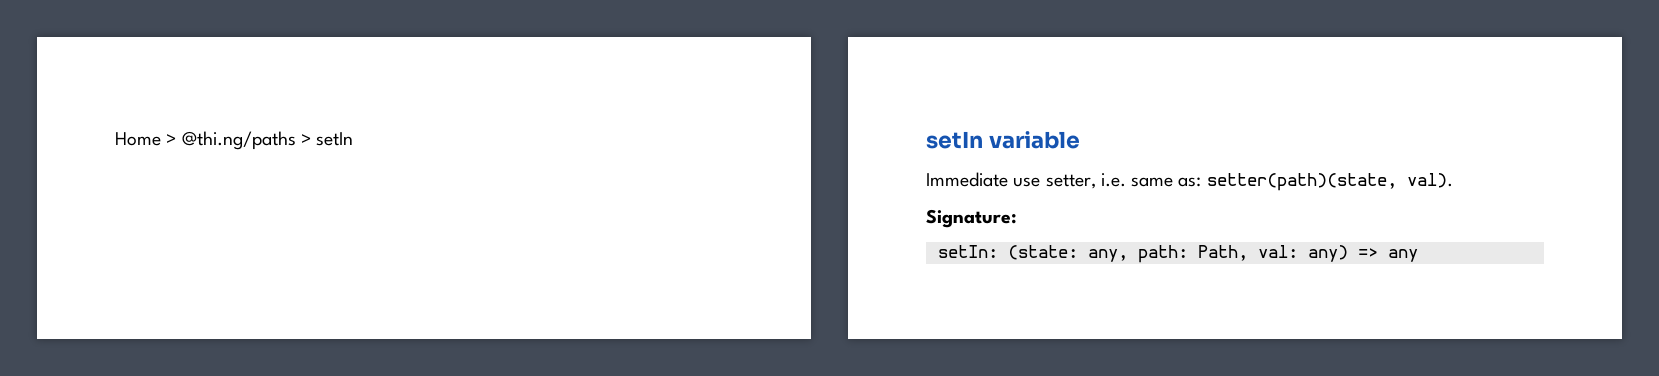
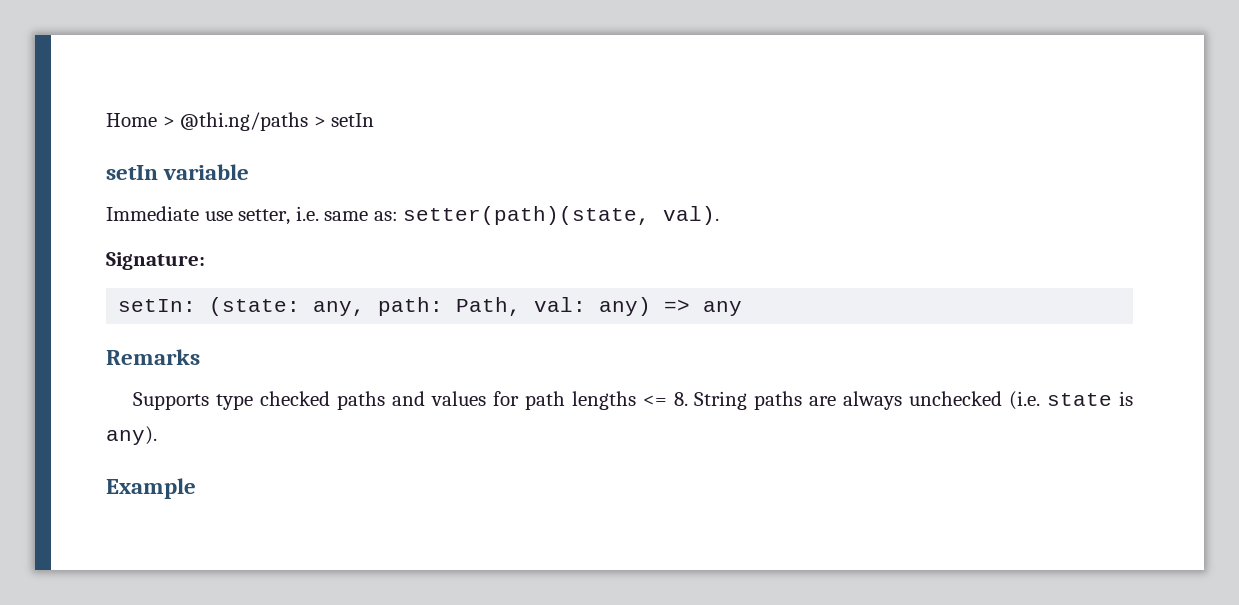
(1418, 255) none -> [106,349,200,365] [133,391,1133,410] [106,426,157,445] [106,478,196,499] // Remarks // Supports type checked paths and values for path lengths <= 8. String paths are always unchecked (i.e. state is any). // Example

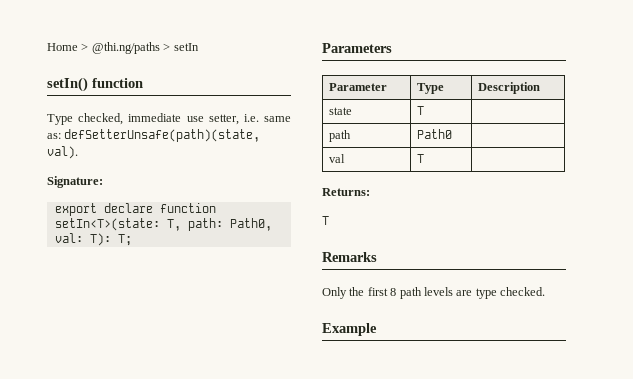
[106,164,250,180] [106,206,199,221] setIn variable // Immediate -> [47,77,143,92] [47,113,182,125] setIn() function // Type checked, immediate
[403,206,651,225] setter(path)(state, -> [64,129,261,142] defSetterUnsafe(path)(state,
[118,297,743,316] [106,349,200,365] [133,391,1133,410] [106,426,157,445] setIn: (state: any, path: Path, val: any) => any // Remarks // Supports type checked paths and values for path lengths <= 8. String paths are always unchecked (i.e. state is any). -> [54,203,216,216] [54,218,272,231] [54,233,132,246] [322,43,392,53] [328,83,387,91] [416,83,444,94] [477,82,540,94] [328,107,352,115] [416,106,424,115] [328,130,351,142] [416,129,452,139] [328,154,345,163] [416,154,424,163] [322,188,370,196] [322,216,329,225] [322,252,377,262] [322,287,545,299] export declare function setIn<T>(state: T, path: Path0, val: T): T; // Parameters // Parameter | Type | Description // state | T | // path | Path0 | // val | T | // Returns: // T // Remarks // Only the first 8 path levels are type checked.

